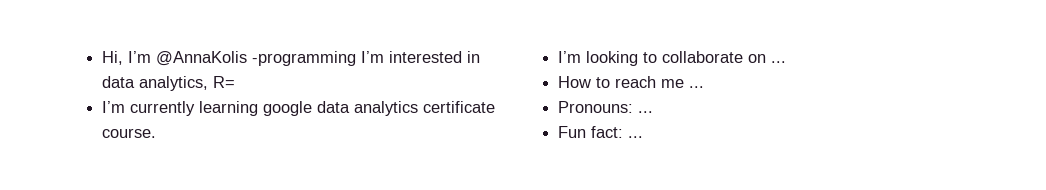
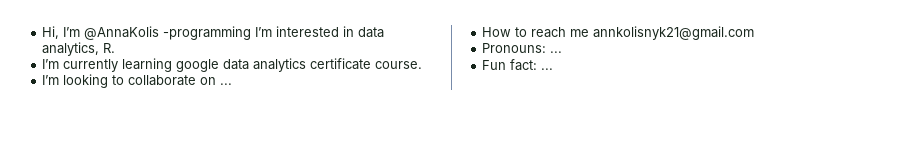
[213,76,236,88] R= -> [103,43,116,53] R.
[689,86,705,88] ... -> [593,26,755,40] annkolisnyk21@gmail.com

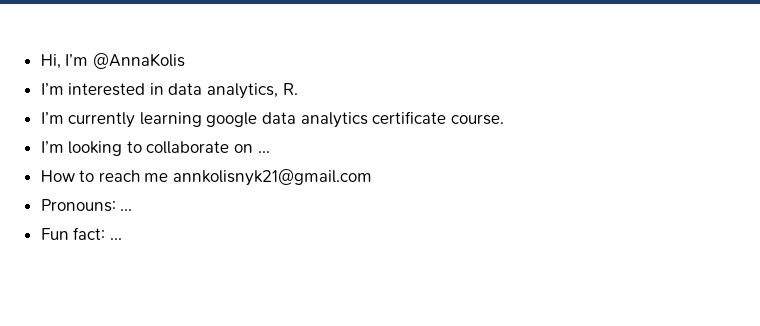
[163,26,252,40] -programming -> (185, 61) //

